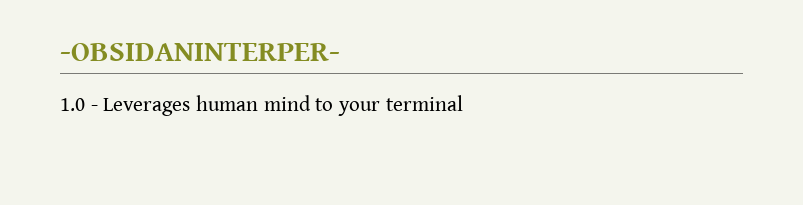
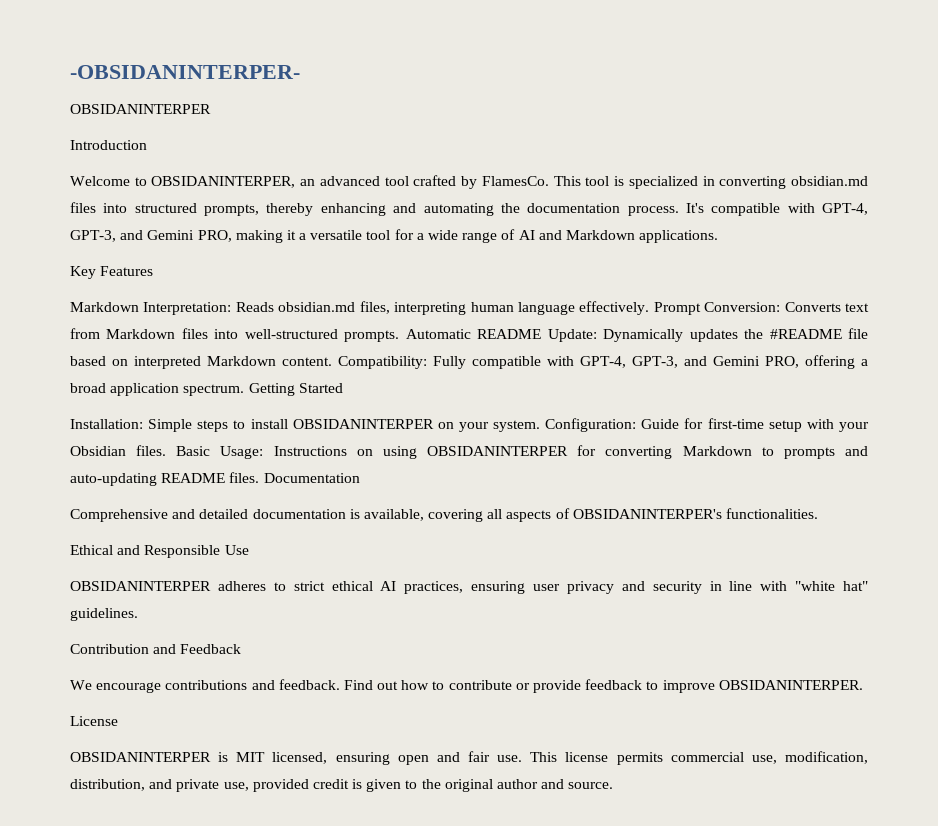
[60,95,463,116] 1.0 - Leverages human mind to your terminal -> [70,104,211,114] [70,140,147,150] [70,175,869,189] [70,202,868,216] [70,229,719,243] [70,266,154,279] [70,301,869,315] [70,328,868,342] [70,355,868,369] [70,383,343,396] [70,418,869,432] [70,445,869,459] [70,472,360,486] [70,508,819,522] [70,545,249,558] [70,581,868,594] [70,608,138,621] [70,644,242,654] [70,679,863,693] [70,716,118,726] [70,751,868,765] [70,779,614,792] OBSIDANINTERPER // Introduction // Welcome to OBSIDANINTERPER, an advanced tool crafted by FlamesCo. This tool is specialized in converting obsidian.md files into structured prompts, thereby enhancing and automating the documentation process. It's compatible with GPT-4, GPT-3, and Gemini PRO, making it a versatile tool for a wide range of AI and Markdown applications. // Key Features // Markdown Interpretation: Reads obsidian.md files, interpreting human language effectively. Prompt Conversion: Converts text from Markdown files into well-structured prompts. Automatic README Update: Dynamically updates the #README file based on interpreted Markdown content. Compatibility: Fully compatible with GPT-4, GPT-3, and Gemini PRO, offering a broad application spectrum. Getting Started // Installation: Simple steps to install OBSIDANINTERPER on your system. Configuration: Guide for first-time setup with your Obsidian files. Basic Usage: Instructions on using OBSIDANINTERPER for converting Markdown to prompts and auto-updating README files. Documentation // Comprehensive and detailed documentation is available, covering all aspects of OBSIDANINTERPER's functionalities. // Ethical and Responsible Use // OBSIDANINTERPER adheres to strict ethical AI practices, ensuring user privacy and security in line with "white hat" guidelines. // Contribution and Feedback // We encourage contributions and feedback. Find out how to contribute or provide feedback to improve OBSIDANINTERPER. // License // OBSIDANINTERPER is MIT licensed, ensuring open and fair use. This license permits commercial use, modification, distribution, and private use, provided credit is given to the original author and source.

